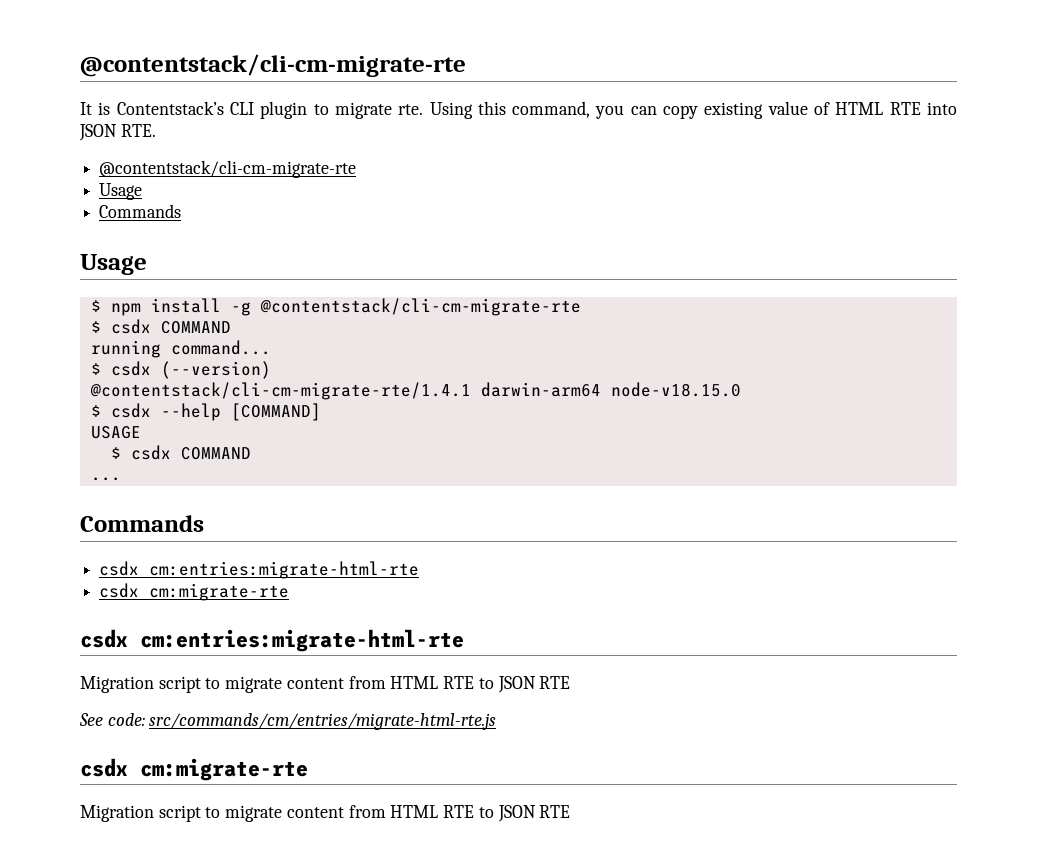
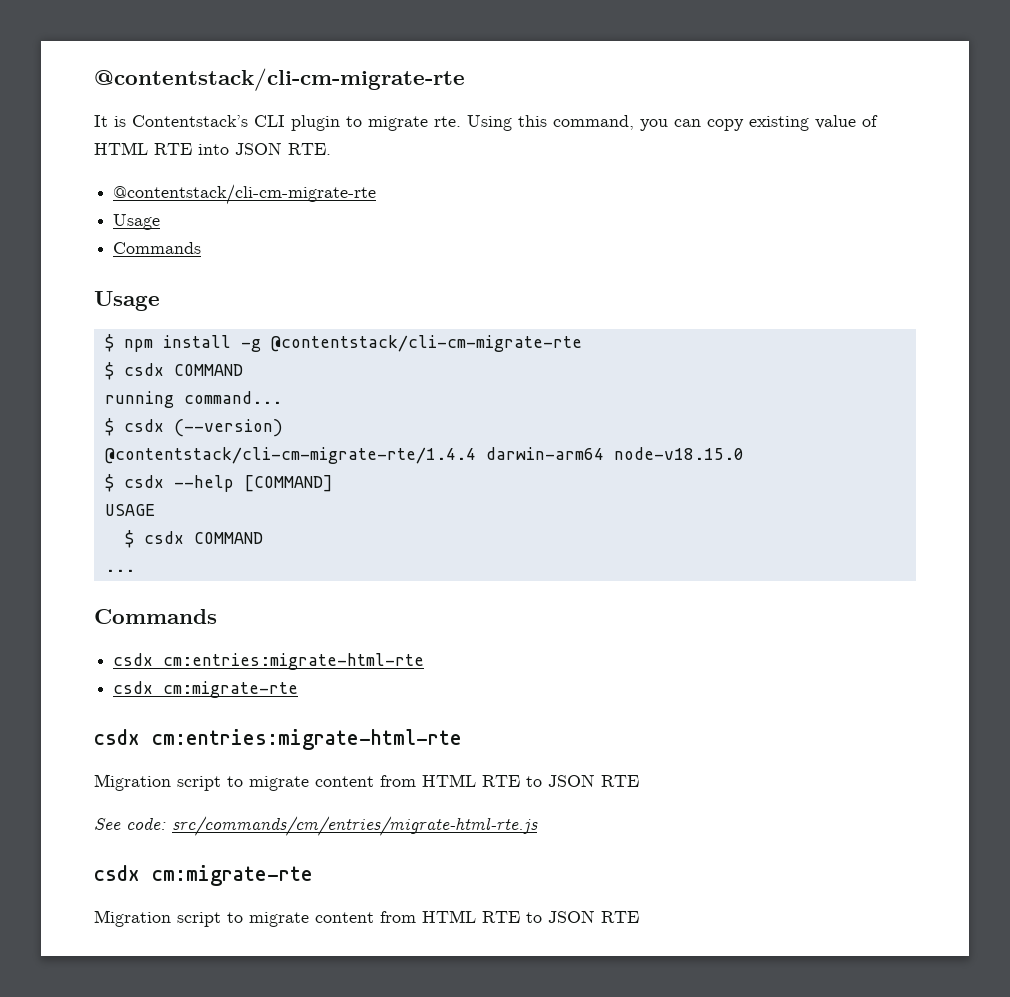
[89,382,471,400] @contentstack/cli-cm-migrate-rte/1.4.1 -> [104,447,476,464] @contentstack/cli-cm-migrate-rte/1.4.4

